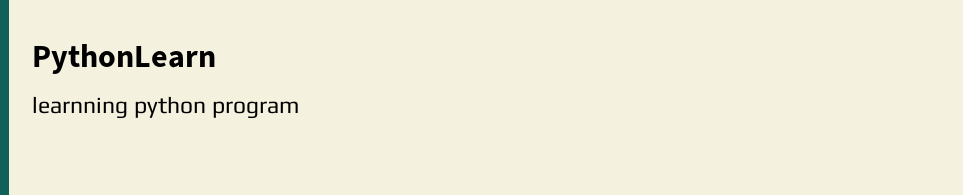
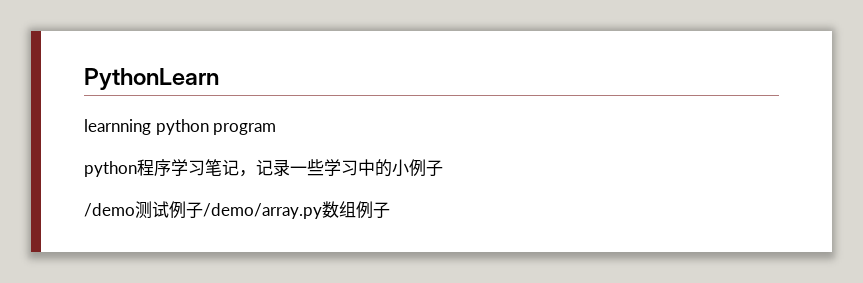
(300, 110) none -> [84,159,443,177] [84,201,390,219] // python程序学习笔记，记录一些学习中的小例子 // /demo测试例子/demo/array.py数组例子

